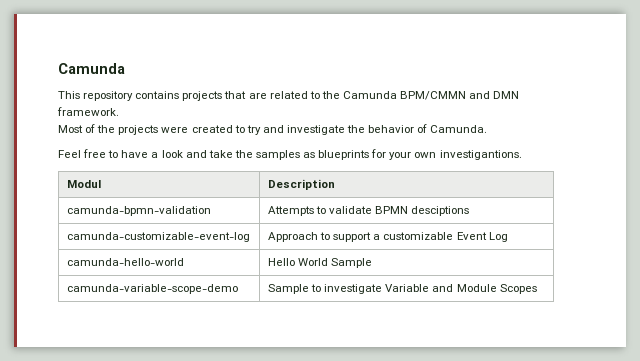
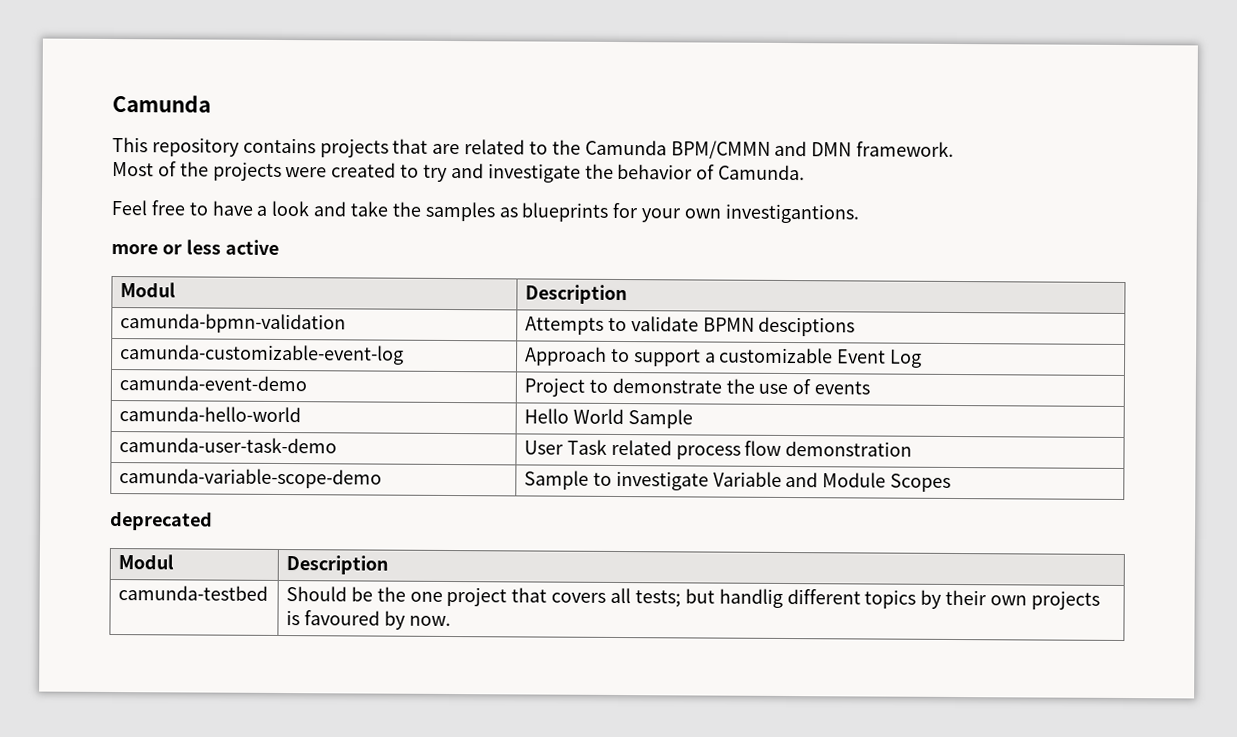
(522, 155) none -> [111,239,279,255] // more or less active
[66,258,184,266] [267,258,373,268] camunda-hello-world | Hello World Sample -> [119,375,308,392] [524,377,871,397] [119,406,302,423] [524,408,693,429] [119,437,338,454] [524,439,913,460] camunda-event-demo | Project to demonstrate the use of events // camunda-hello-world | Hello World Sample // camunda-user-task-demo | User Task related process flow demonstration
(537, 289) none -> [110,510,213,531] [118,554,175,570] [286,555,390,575] [118,585,269,601] [286,586,1100,610] [286,610,451,630] // deprecated // Modul | Description // camunda-testbed | Should be the one project that covers all tests; but handlig different topics by their own projects is favoured by now.

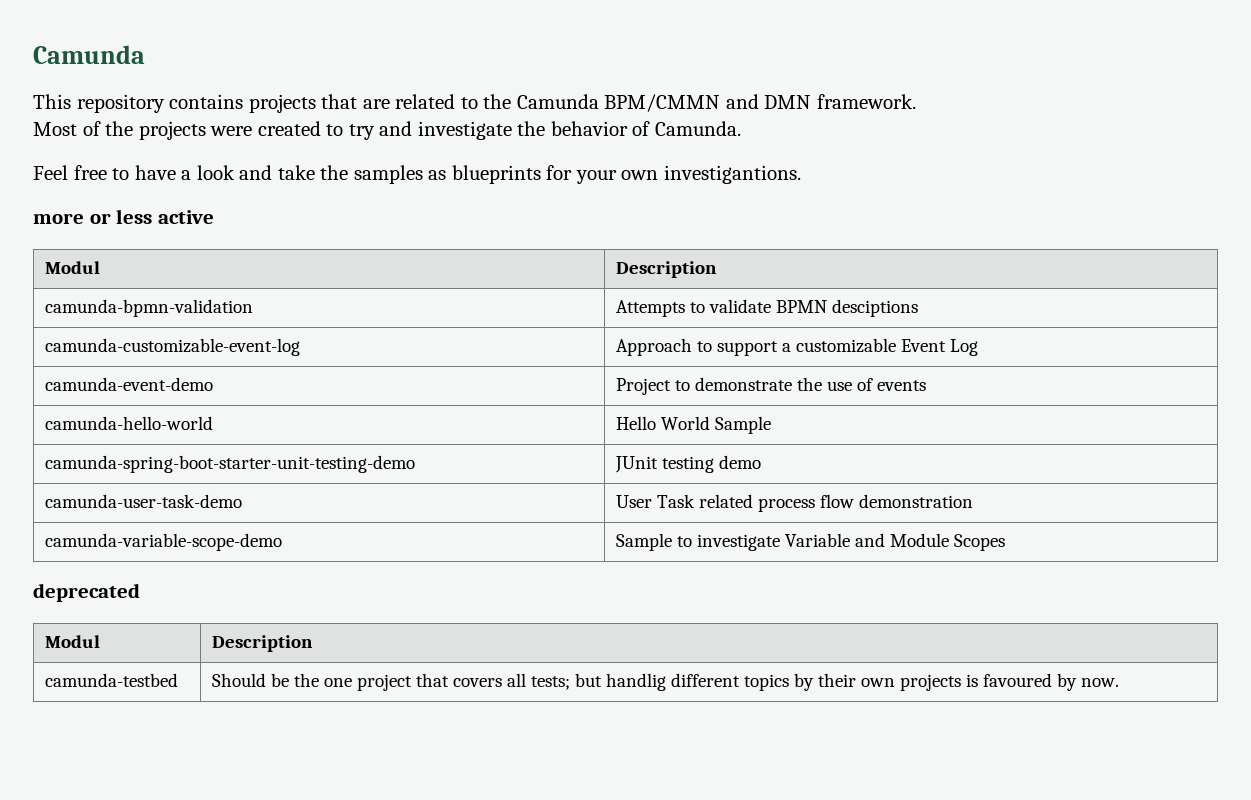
(693, 419) none -> [45,455,416,473] [615,455,762,473] // camunda-spring-boot-starter-unit-testing-demo | JUnit testing demo

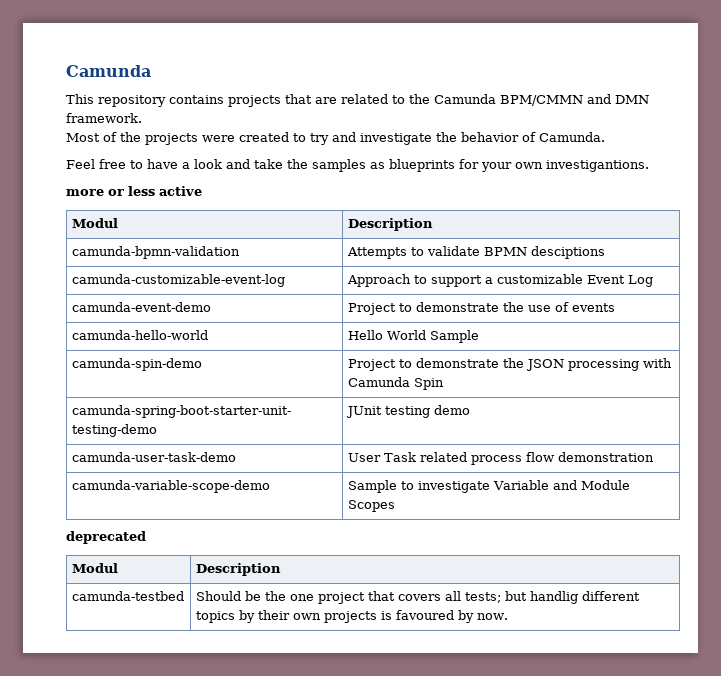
(772, 425) none -> [71,358,202,371] [347,358,672,371] [347,377,444,390] // camunda-spin-demo | Project to demonstrate the JSON processing with Camunda Spin

